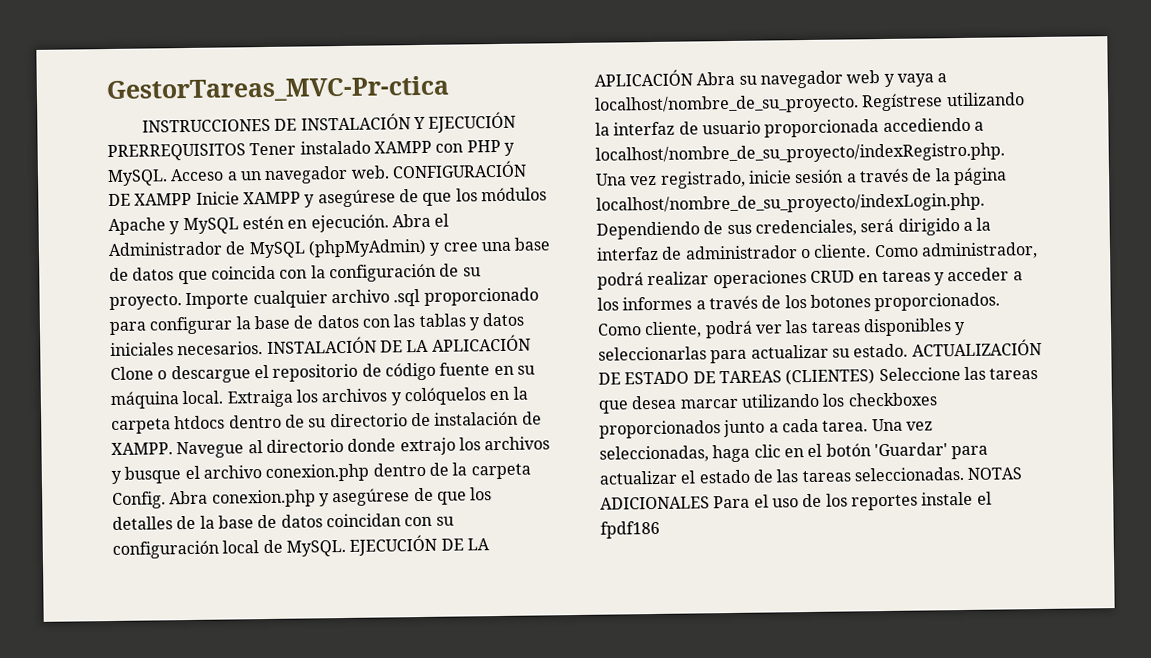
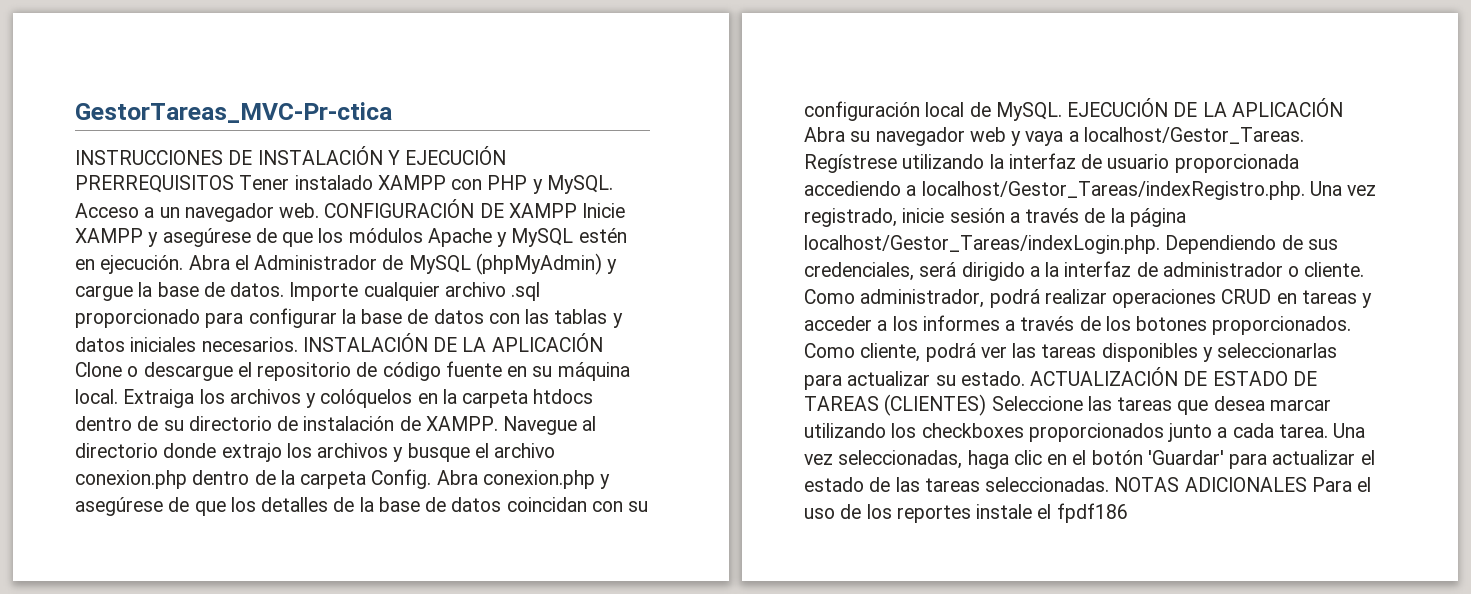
[442,237,551,252] [109,263,481,285] [109,294,182,311] cree una base de datos que coincida con la configuración de su proyecto. -> [75,282,285,301] cargue la base de datos.
[595,94,859,115] localhost/nombre_de_su_proyecto. -> [1083,127,1304,144] localhost/Gestor_Tareas.
[595,142,1005,165] localhost/nombre_de_su_proyecto/indexRegistro.php. -> [921,181,1305,200] localhost/Gestor_Tareas/indexRegistro.php.
[596,192,985,215] localhost/nombre_de_su_proyecto/indexLogin.php. -> [804,235,1160,254] localhost/Gestor_Tareas/indexLogin.php.

